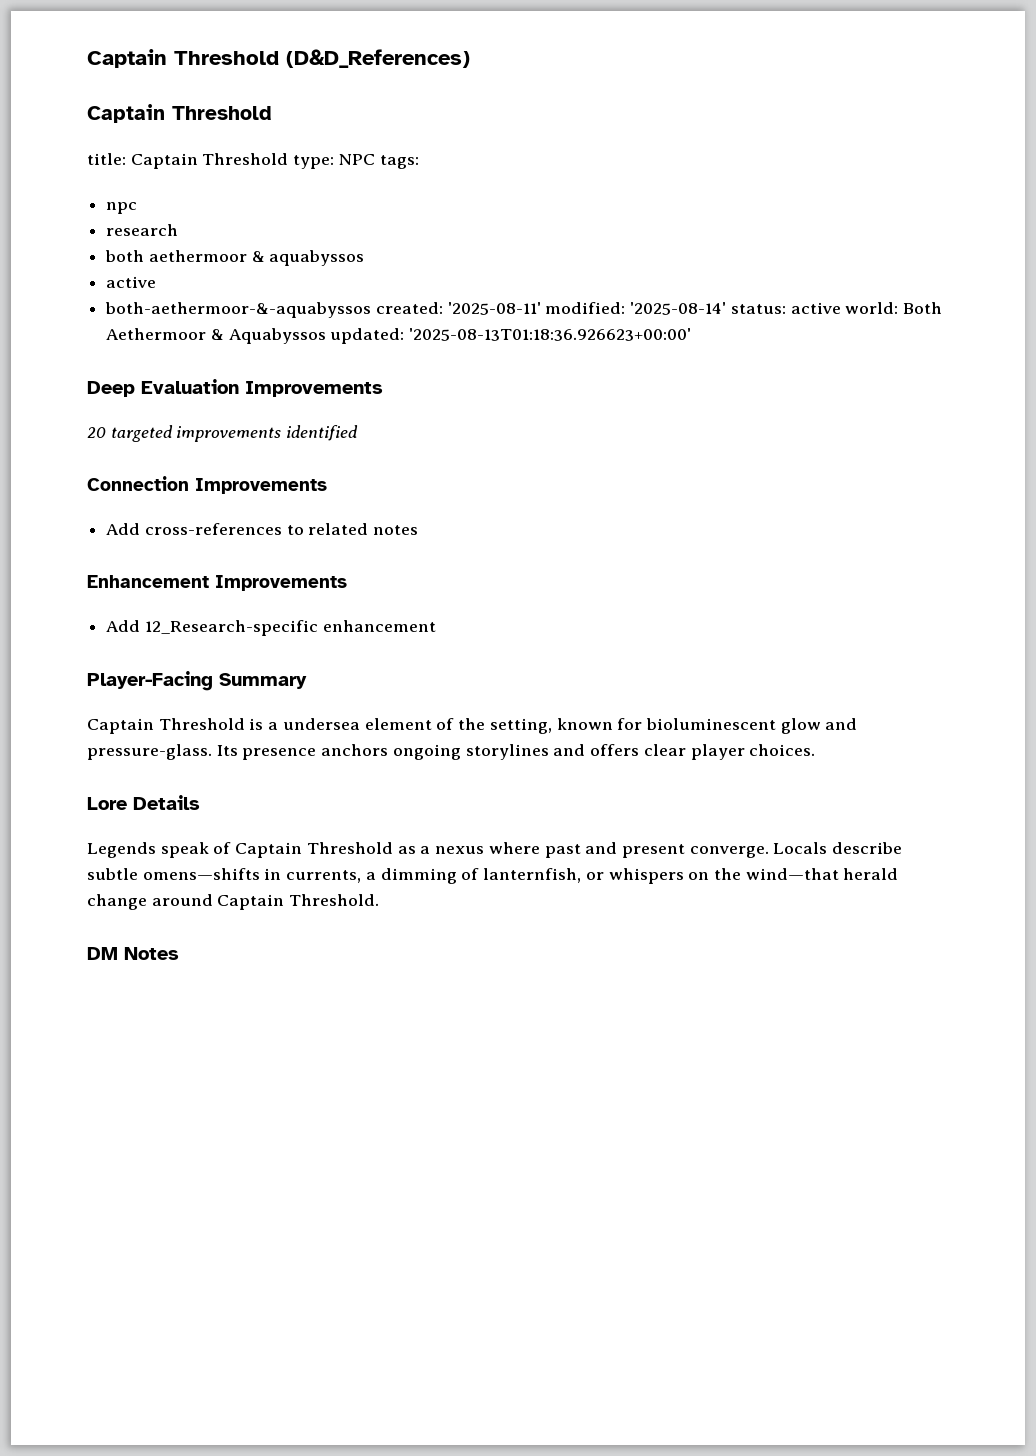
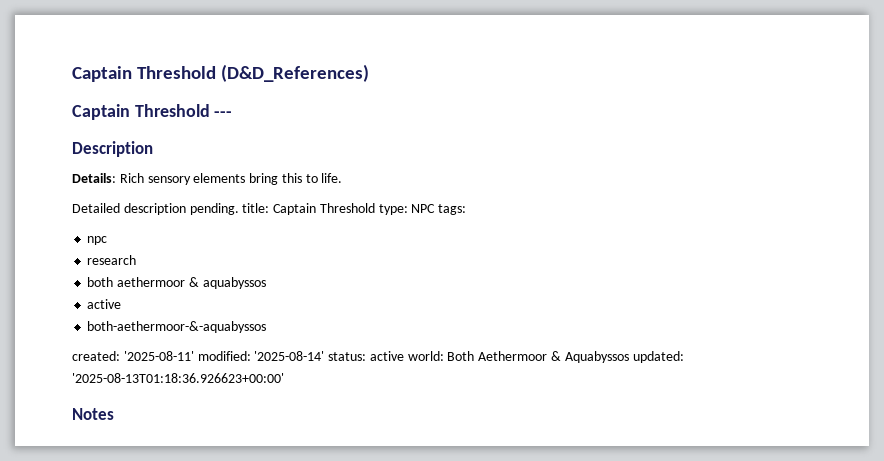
(272, 113) // -> [214,111,233,117] [72,141,153,157] [72,173,343,185] [72,203,239,215] --- // Description // Details: Rich sensory elements bring this to life. // Detailed description pending.
(372, 310) none -> (267, 327) //
[87,379,383,397] [87,425,359,442] [87,476,327,494] [106,523,419,535] [87,575,347,591] [106,620,436,636] [87,671,307,691] [87,718,858,734] [87,744,816,760] [87,795,200,810] [87,842,903,858] [87,868,899,884] [87,894,380,910] [87,947,118,960] Deep Evaluation Improvements // 20 targeted improvements identified // Connection Improvements // Add cross-references to related notes // Enhancement Improvements // Add 12_Research-specific enhancement // Player-Facing Summary // Captain Threshold is a undersea element of the setting, known for bioluminescent glow and pressure-glass. Its presence anchors ongoing storylines and offers clear player choices. // Lore Details // Legends speak of Captain Threshold as a nexus where past and present converge. Locals describe subtle omens—shifts in currents, a dimming of lanternfish, or whispers on the wind—that herald change around Captain Threshold. // DM -> (284, 378) none

